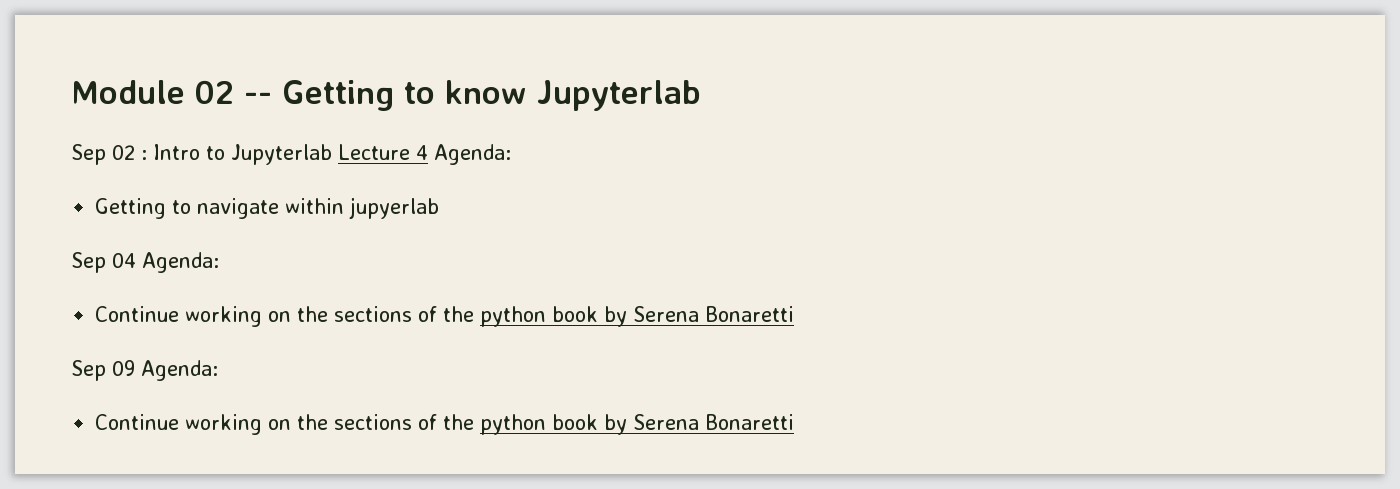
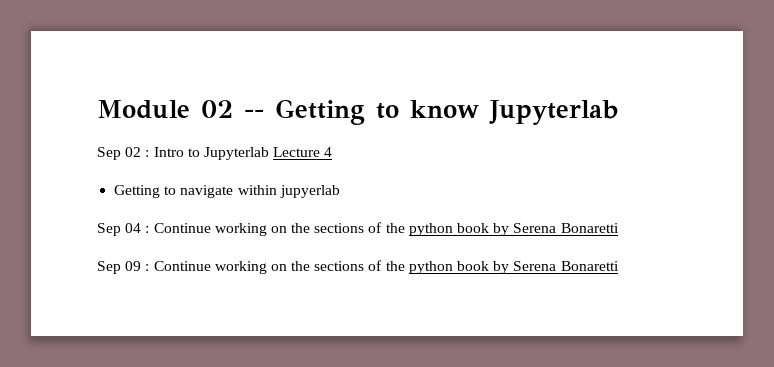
[434,144,511,165] Agenda: -> (333, 152) none
[142,252,219,273] Agenda: // -> [145,226,150,233] :
[141,360,218,381] Agenda: // -> [145,264,150,271] :

